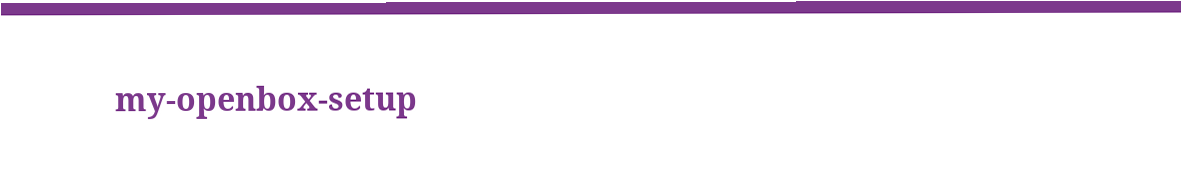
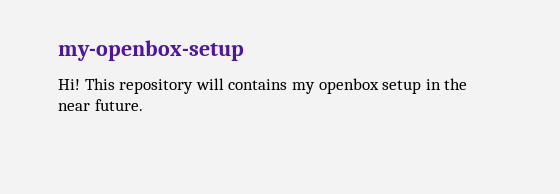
(418, 102) none -> [58,78,468,94] [58,99,143,111] // Hi! This repository will contains my openbox setup in the near future.

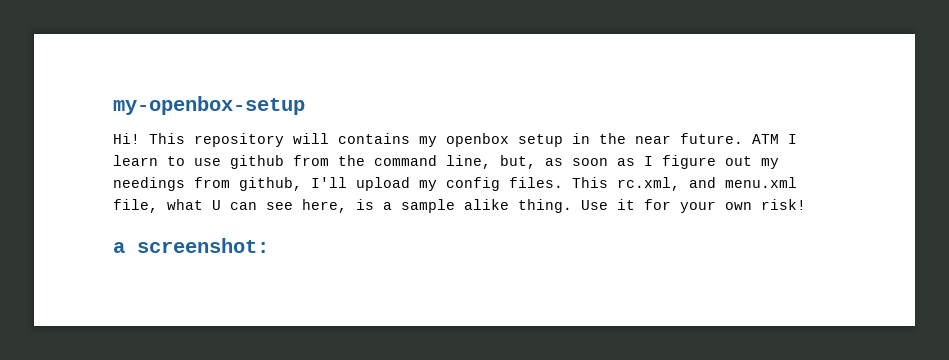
(143, 105) none -> [752,134,797,144] [113,155,779,169] [113,177,797,191] [113,199,806,213] [113,238,269,253] ATM I learn to use github from the command line, but, as soon as I figure out my needings from github, I'll upload my config files. This rc.xml, and menu.xml file, what U can see here, is a sample alike thing. Use it for your own risk! // a screenshot:

